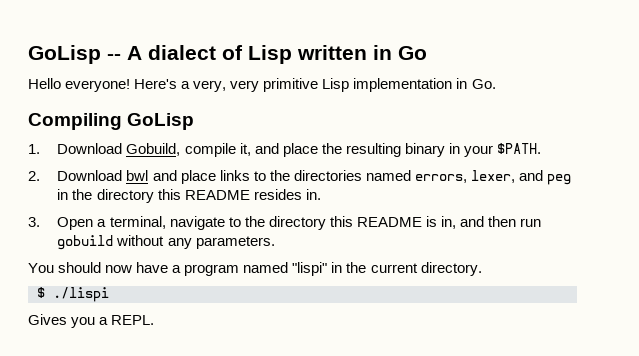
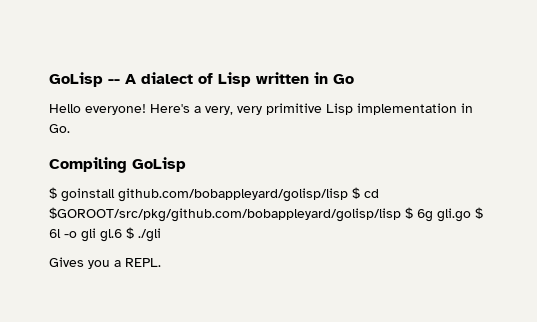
[28,143,541,157] [28,170,572,185] [57,189,321,203] [28,216,542,230] [57,235,275,250] [28,262,482,276] [37,287,109,302] 1. Download Gobuild, compile it, and place the resulting binary in your $PATH. // 2. Download bwl and place links to the directories named errors, lexer, and peg in the directory this README resides in. // 3. Open a terminal, navigate to the directory this README is in, and then run gobuild without any parameters. // You should now have a program named "lispi" in the current directory. // $ ./lispi -> [49,187,379,202] [49,207,483,222] [49,227,161,242] $ goinstall github.com/bobappleyard/golisp/lisp $ cd $GOROOT/src/pkg/github.com/bobappleyard/golisp/lisp $ 6g gli.go $ 6l -o gli gl.6 $ ./gli

